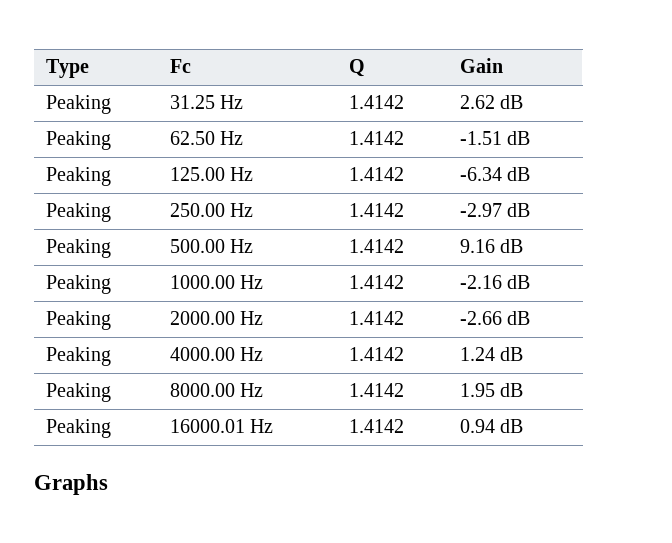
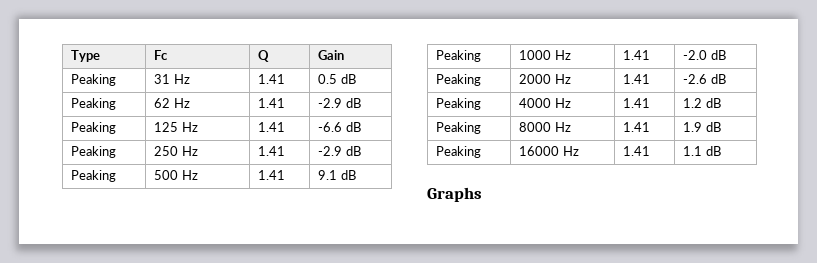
[169,95,244,109] [348,95,404,109] [459,95,524,109] [45,131,111,150] [169,131,244,145] [348,131,404,145] [459,131,531,145] [45,167,111,186] [169,167,254,181] [348,167,404,181] [459,167,531,181] [45,203,111,222] [169,203,254,217] [348,203,404,217] [459,203,531,217] [45,239,111,258] [169,239,254,253] [348,239,404,253] [459,239,524,253] [45,275,111,294] [169,275,264,289] [348,275,404,289] [459,275,531,289] [45,311,111,330] [169,311,264,325] [348,311,404,325] [459,311,531,325] [45,347,111,366] [169,347,264,361] [348,347,404,361] [459,347,524,361] [45,383,111,402] [169,383,264,397] [348,383,404,397] [459,383,524,397] [45,419,111,438] [169,419,274,433] [348,419,404,433] [459,419,495,433] 31.25 Hz | 1.4142 | 2.62 dB // Peaking | 62.50 Hz | 1.4142 | -1.51 dB // Peaking | 125.00 Hz | 1.4142 | -6.34 dB // Peaking | 250.00 Hz | 1.4142 | -2.97 dB // Peaking | 500.00 Hz | 1.4142 | 9.16 dB // Peaking | 1000.00 Hz | 1.4142 | -2.16 dB // Peaking | 2000.00 Hz | 1.4142 | -2.66 dB // Peaking | 4000.00 Hz | 1.4142 | 1.24 dB // Peaking | 8000.00 Hz | 1.4142 | 1.95 dB // Peaking | 16000.01 Hz | 1.4142 | 0.94 -> [154,74,190,84] [258,74,286,84] [318,74,356,84] [71,98,117,110] [154,98,190,108] [258,98,286,108] [318,98,361,108] [71,122,117,134] [154,122,198,132] [258,122,286,132] [318,122,361,132] [71,146,117,158] [154,146,198,156] [258,146,286,156] [318,146,361,156] [71,170,117,182] [154,170,198,180] [258,170,286,180] [318,170,356,180] [436,50,482,62] [519,50,571,60] [623,50,651,60] [683,50,726,60] [436,74,482,86] [519,74,571,84] [623,74,651,84] [683,74,726,84] [436,98,482,110] [519,98,571,108] [623,98,651,108] [683,98,721,108] [436,122,482,134] [519,122,571,132] [623,122,651,132] [683,122,721,132] [436,146,482,158] [519,146,579,156] [623,146,651,156] [683,146,703,156] 31 Hz | 1.41 | 0.5 dB // Peaking | 62 Hz | 1.41 | -2.9 dB // Peaking | 125 Hz | 1.41 | -6.6 dB // Peaking | 250 Hz | 1.41 | -2.9 dB // Peaking | 500 Hz | 1.41 | 9.1 dB // Peaking | 1000 Hz | 1.41 | -2.0 dB // Peaking | 2000 Hz | 1.41 | -2.6 dB // Peaking | 4000 Hz | 1.41 | 1.2 dB // Peaking | 8000 Hz | 1.41 | 1.9 dB // Peaking | 16000 Hz | 1.41 | 1.1

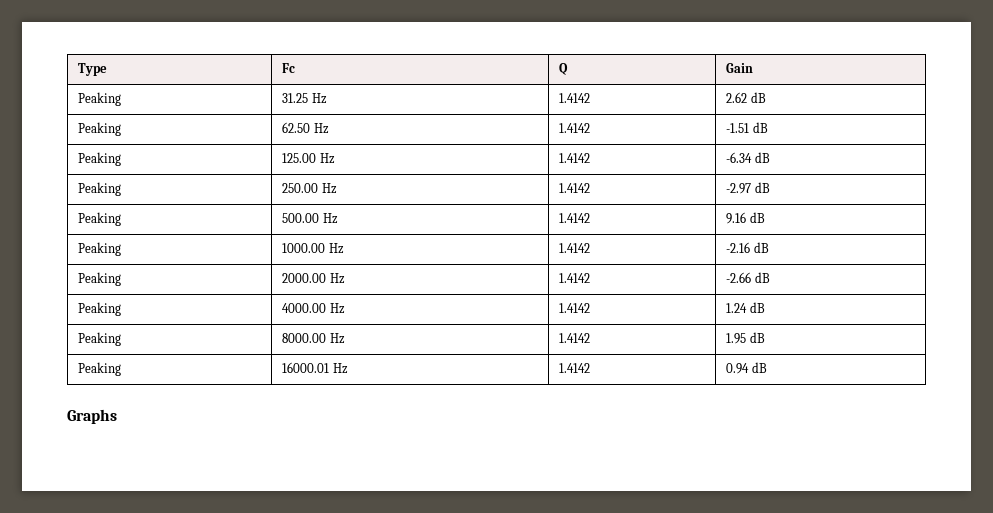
[154,74,190,84] [258,74,286,84] [318,74,356,84] [71,98,117,110] [154,98,190,108] [258,98,286,108] [318,98,361,108] [71,122,117,134] [154,122,198,132] [258,122,286,132] [318,122,361,132] [71,146,117,158] [154,146,198,156] [258,146,286,156] [318,146,361,156] [71,170,117,182] [154,170,198,180] [258,170,286,180] [318,170,356,180] [436,50,482,62] [519,50,571,60] [623,50,651,60] [683,50,726,60] [436,74,482,86] [519,74,571,84] [623,74,651,84] [683,74,726,84] [436,98,482,110] [519,98,571,108] [623,98,651,108] [683,98,721,108] [436,122,482,134] [519,122,571,132] [623,122,651,132] [683,122,721,132] [436,146,482,158] [519,146,579,156] [623,146,651,156] [683,146,703,156] 31 Hz | 1.41 | 0.5 dB // Peaking | 62 Hz | 1.41 | -2.9 dB // Peaking | 125 Hz | 1.41 | -6.6 dB // Peaking | 250 Hz | 1.41 | -2.9 dB // Peaking | 500 Hz | 1.41 | 9.1 dB // Peaking | 1000 Hz | 1.41 | -2.0 dB // Peaking | 2000 Hz | 1.41 | -2.6 dB // Peaking | 4000 Hz | 1.41 | 1.2 dB // Peaking | 8000 Hz | 1.41 | 1.9 dB // Peaking | 16000 Hz | 1.41 | 1.1 -> [282,93,327,104] [559,93,591,103] [726,92,766,103] [78,122,122,136] [282,122,329,134] [559,123,591,133] [726,122,768,133] [78,152,122,166] [282,153,335,164] [559,153,591,163] [726,152,770,163] [78,182,122,196] [282,183,337,194] [559,183,591,193] [726,182,770,194] [78,212,122,226] [282,213,338,224] [559,213,591,223] [726,212,765,224] [78,242,122,256] [282,243,344,254] [559,243,591,253] [726,242,769,253] [78,272,122,286] [282,273,345,284] [559,273,591,283] [726,272,770,283] [78,302,122,316] [282,303,345,314] [559,303,591,313] [726,302,765,313] [78,332,122,346] [282,333,345,344] [559,333,591,343] [726,332,765,344] [78,362,122,376] [282,362,348,374] [559,363,591,373] [726,363,750,374] 31.25 Hz | 1.4142 | 2.62 dB // Peaking | 62.50 Hz | 1.4142 | -1.51 dB // Peaking | 125.00 Hz | 1.4142 | -6.34 dB // Peaking | 250.00 Hz | 1.4142 | -2.97 dB // Peaking | 500.00 Hz | 1.4142 | 9.16 dB // Peaking | 1000.00 Hz | 1.4142 | -2.16 dB // Peaking | 2000.00 Hz | 1.4142 | -2.66 dB // Peaking | 4000.00 Hz | 1.4142 | 1.24 dB // Peaking | 8000.00 Hz | 1.4142 | 1.95 dB // Peaking | 16000.01 Hz | 1.4142 | 0.94

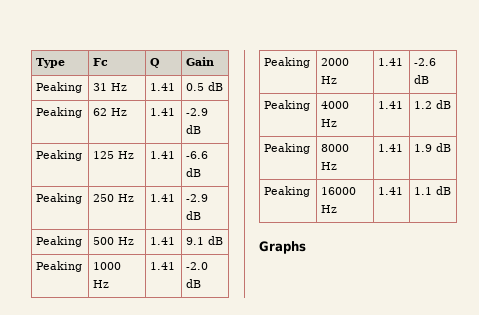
[282,93,327,104] [559,93,591,103] [726,92,766,103] [78,122,122,136] [282,122,329,134] [559,123,591,133] [726,122,768,133] [78,152,122,166] [282,153,335,164] [559,153,591,163] [726,152,770,163] [78,182,122,196] [282,183,337,194] [559,183,591,193] [726,182,770,194] [78,212,122,226] [282,213,338,224] [559,213,591,223] [726,212,765,224] [78,242,122,256] [282,243,344,254] [559,243,591,253] [726,242,769,253] [78,272,122,286] [282,273,345,284] [559,273,591,283] [726,272,770,283] [78,302,122,316] [282,303,345,314] [559,303,591,313] [726,302,765,313] [78,332,122,346] [282,333,345,344] [559,333,591,343] [726,332,765,344] [78,362,122,376] [282,362,348,374] [559,363,591,373] [726,363,750,374] 31.25 Hz | 1.4142 | 2.62 dB // Peaking | 62.50 Hz | 1.4142 | -1.51 dB // Peaking | 125.00 Hz | 1.4142 | -6.34 dB // Peaking | 250.00 Hz | 1.4142 | -2.97 dB // Peaking | 500.00 Hz | 1.4142 | 9.16 dB // Peaking | 1000.00 Hz | 1.4142 | -2.16 dB // Peaking | 2000.00 Hz | 1.4142 | -2.66 dB // Peaking | 4000.00 Hz | 1.4142 | 1.24 dB // Peaking | 8000.00 Hz | 1.4142 | 1.95 dB // Peaking | 16000.01 Hz | 1.4142 | 0.94 -> [93,83,128,91] [150,83,176,91] [186,82,224,91] [36,107,83,118] [93,108,128,116] [150,108,176,116] [186,108,209,116] [186,125,202,134] [36,150,83,161] [93,151,135,159] [150,151,176,159] [186,151,209,159] [186,168,202,177] [36,193,83,204] [93,194,135,202] [150,194,176,202] [186,194,209,202] [186,211,202,220] [36,236,83,247] [93,237,135,245] [150,237,176,245] [186,236,224,245] [36,261,83,272] [93,262,122,270] [93,280,110,288] [150,262,176,270] [186,262,209,270] [186,279,202,288] [264,57,311,68] [321,58,350,66] [321,76,338,84] [378,58,404,66] [414,58,437,66] [414,75,430,84] [264,100,311,111] [321,101,350,109] [321,119,338,127] [378,101,404,109] [414,100,452,109] [264,143,311,154] [321,144,350,152] [321,162,338,170] [378,144,404,152] [414,143,452,152] [264,186,311,197] [321,187,357,195] [321,205,338,213] [378,187,404,195] [414,187,433,195] 31 Hz | 1.41 | 0.5 dB // Peaking | 62 Hz | 1.41 | -2.9 dB // Peaking | 125 Hz | 1.41 | -6.6 dB // Peaking | 250 Hz | 1.41 | -2.9 dB // Peaking | 500 Hz | 1.41 | 9.1 dB // Peaking | 1000 Hz | 1.41 | -2.0 dB // Peaking | 2000 Hz | 1.41 | -2.6 dB // Peaking | 4000 Hz | 1.41 | 1.2 dB // Peaking | 8000 Hz | 1.41 | 1.9 dB // Peaking | 16000 Hz | 1.41 | 1.1

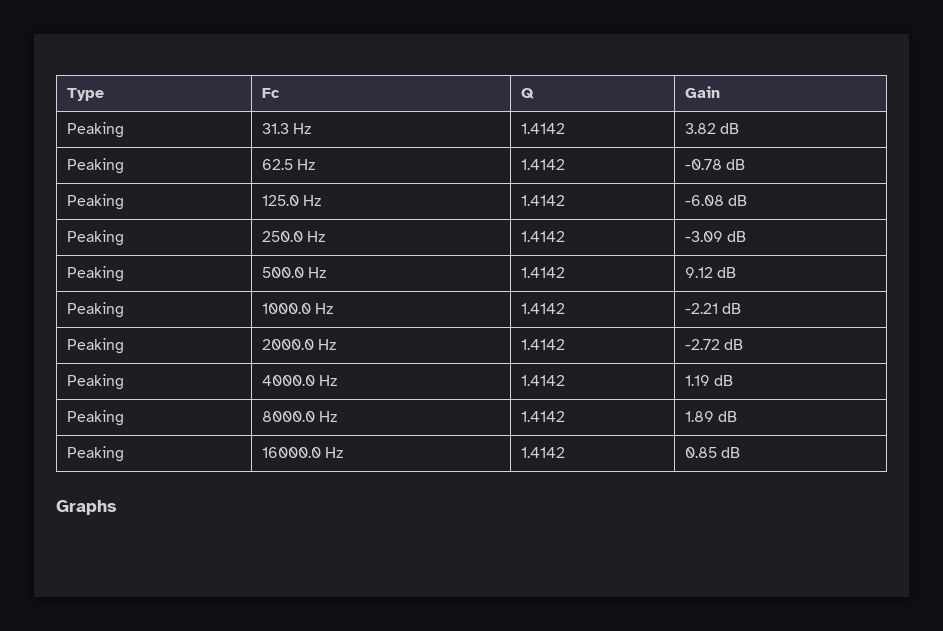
[93,83,128,91] [150,83,176,91] [186,82,224,91] [36,107,83,118] [93,108,128,116] [150,108,176,116] [186,108,209,116] [186,125,202,134] [36,150,83,161] [93,151,135,159] [150,151,176,159] [186,151,209,159] [186,168,202,177] [36,193,83,204] [93,194,135,202] [150,194,176,202] [186,194,209,202] [186,211,202,220] [36,236,83,247] [93,237,135,245] [150,237,176,245] [186,236,224,245] [36,261,83,272] [93,262,122,270] [93,280,110,288] [150,262,176,270] [186,262,209,270] [186,279,202,288] [264,57,311,68] [321,58,350,66] [321,76,338,84] [378,58,404,66] [414,58,437,66] [414,75,430,84] [264,100,311,111] [321,101,350,109] [321,119,338,127] [378,101,404,109] [414,100,452,109] [264,143,311,154] [321,144,350,152] [321,162,338,170] [378,144,404,152] [414,143,452,152] [264,186,311,197] [321,187,357,195] [321,205,338,213] [378,187,404,195] [414,187,433,195] 31 Hz | 1.41 | 0.5 dB // Peaking | 62 Hz | 1.41 | -2.9 dB // Peaking | 125 Hz | 1.41 | -6.6 dB // Peaking | 250 Hz | 1.41 | -2.9 dB // Peaking | 500 Hz | 1.41 | 9.1 dB // Peaking | 1000 Hz | 1.41 | -2.0 dB // Peaking | 2000 Hz | 1.41 | -2.6 dB // Peaking | 4000 Hz | 1.41 | 1.2 dB // Peaking | 8000 Hz | 1.41 | 1.9 dB // Peaking | 16000 Hz | 1.41 | 1.1 -> [261,123,311,134] [520,123,565,134] [684,123,739,134] [66,158,124,174] [261,159,315,170] [520,159,565,170] [684,159,745,170] [66,194,124,210] [261,195,321,206] [520,195,565,206] [684,195,747,206] [66,230,124,246] [261,231,325,242] [520,231,565,242] [684,231,746,242] [66,266,124,282] [261,267,326,278] [520,267,565,278] [684,267,736,278] [66,302,124,318] [261,303,333,314] [520,303,565,314] [684,303,741,314] [66,338,124,354] [261,339,336,350] [520,339,565,350] [684,339,743,350] [66,374,124,390] [261,375,337,386] [520,375,565,386] [684,375,733,386] [66,410,124,426] [261,411,337,422] [520,411,565,422] [684,411,737,422] [66,446,124,462] [261,447,343,458] [520,447,565,458] [684,447,717,458] 31.3 Hz | 1.4142 | 3.82 dB // Peaking | 62.5 Hz | 1.4142 | -0.78 dB // Peaking | 125.0 Hz | 1.4142 | -6.08 dB // Peaking | 250.0 Hz | 1.4142 | -3.09 dB // Peaking | 500.0 Hz | 1.4142 | 9.12 dB // Peaking | 1000.0 Hz | 1.4142 | -2.21 dB // Peaking | 2000.0 Hz | 1.4142 | -2.72 dB // Peaking | 4000.0 Hz | 1.4142 | 1.19 dB // Peaking | 8000.0 Hz | 1.4142 | 1.89 dB // Peaking | 16000.0 Hz | 1.4142 | 0.85

